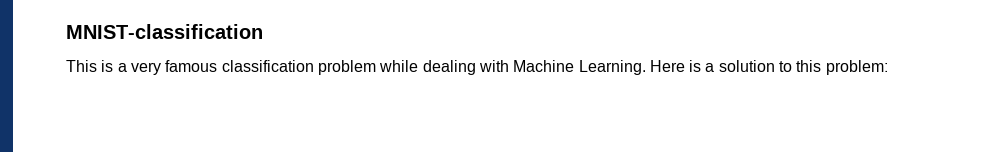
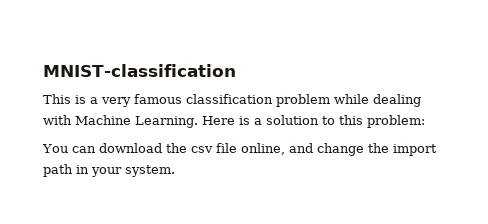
(888, 67) none -> [42,143,437,156] [43,164,175,177] // You can download the csv file online, and change the import path in your system.

